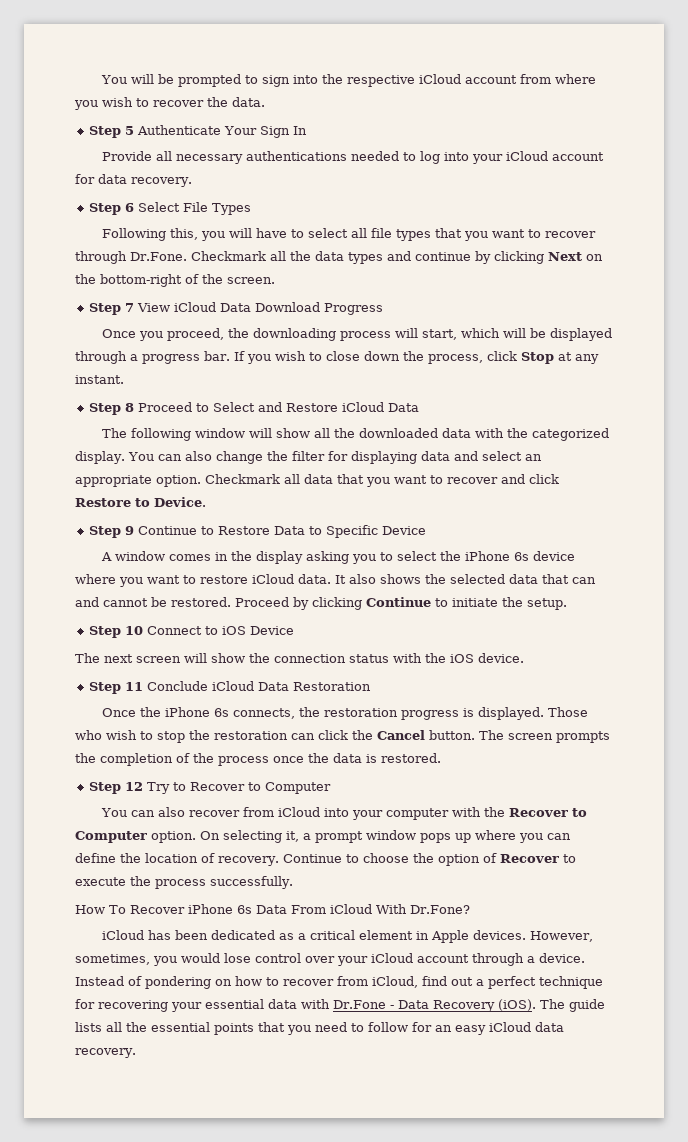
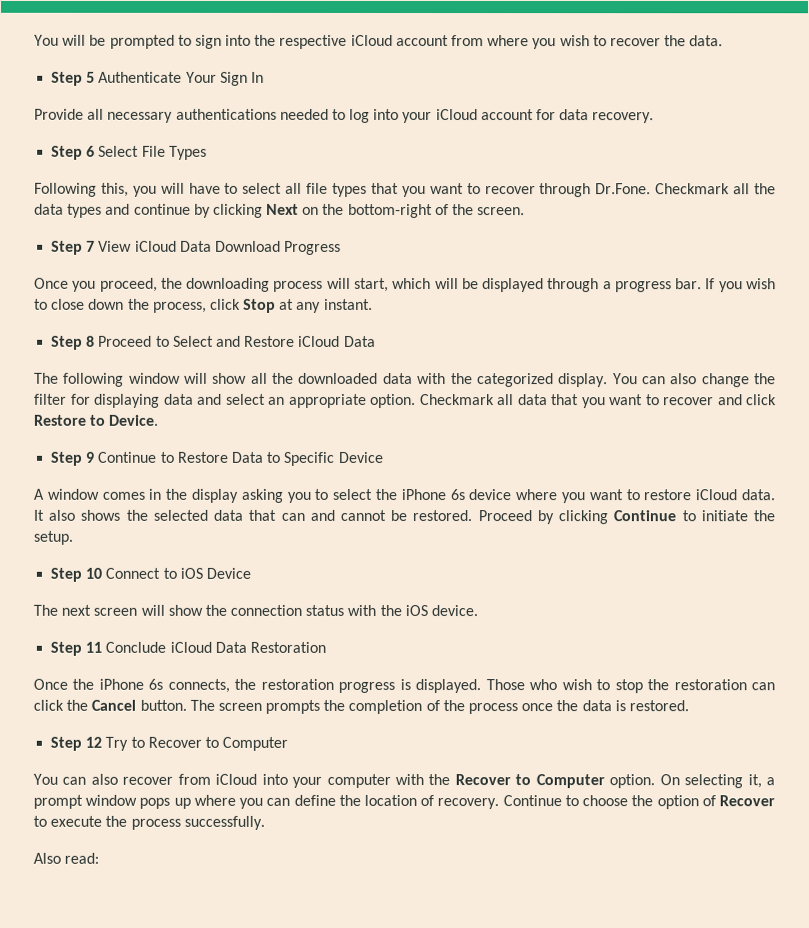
[75,904,470,914] [101,930,593,943] [75,953,585,966] [75,976,603,989] [75,999,605,1012] [75,1022,564,1035] [75,1048,136,1058] How To Recover iPhone 6s Data From iCloud With Dr.Fone? // iCloud has been dedicated as a critical element in Apple devices. However, sometimes, you would lose control over your iCloud account through a device. Instead of pondering on how to recover from iCloud, find out a perfect technique for recovering your essential data with Dr.Fone - Data Recovery (iOS). The guide lists all the essential points that you need to follow for an easy iCloud data recovery. -> [33,852,100,864] Also read:

